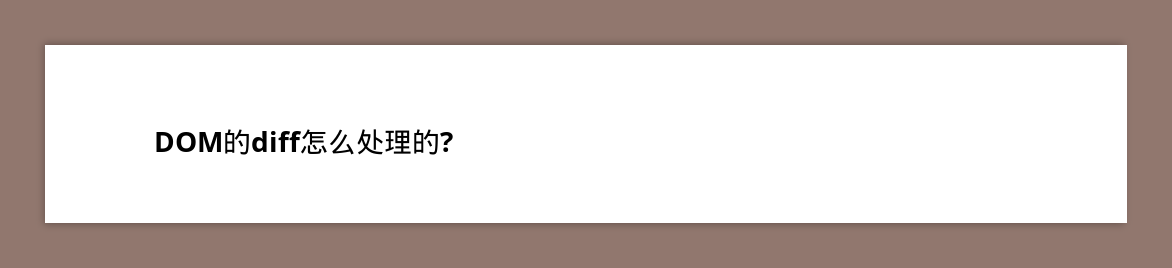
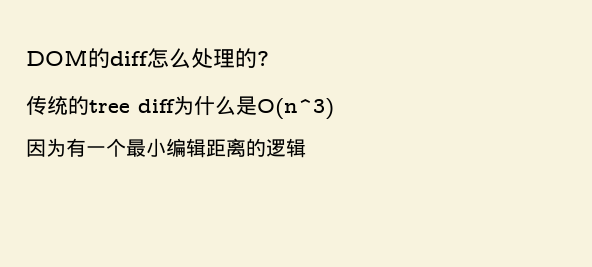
(453, 142) none -> [26,95,334,120] [26,138,306,158] // 传统的tree diff为什么是O(n^3) // 因为有一个最小编辑距离的逻辑

